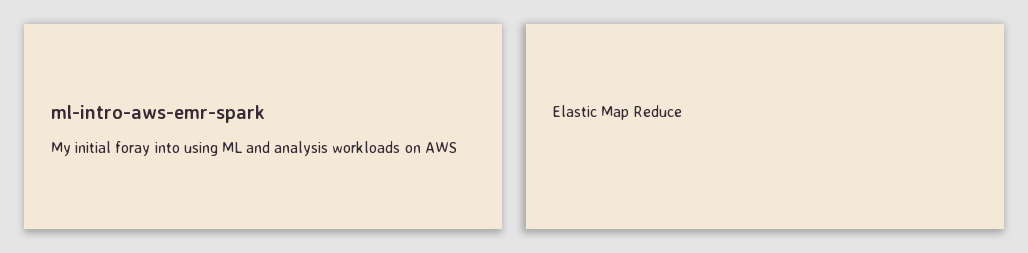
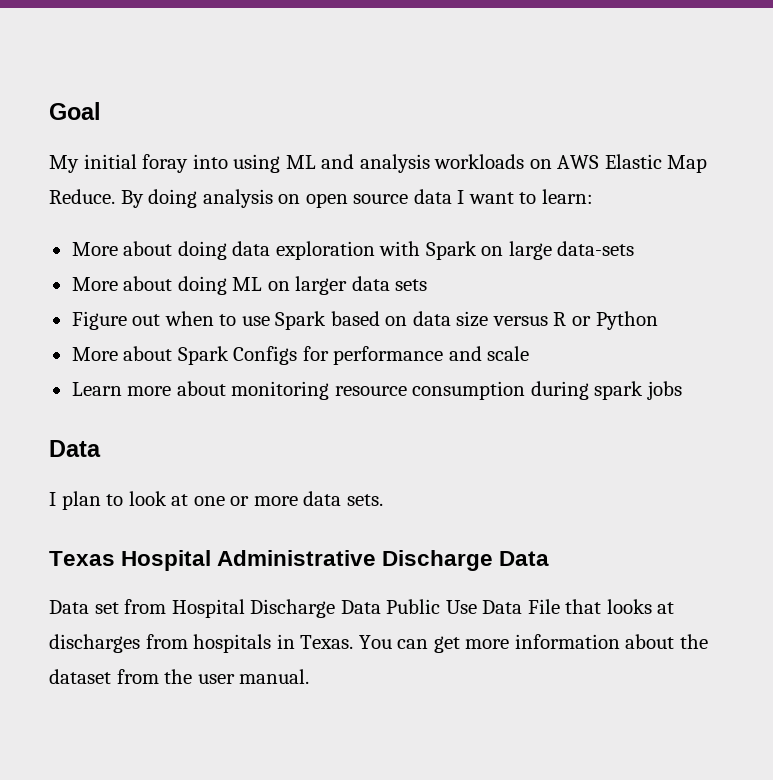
[51,105,265,123] ml-intro-aws-emr-spark -> [49,102,101,120] Goal
[633,105,683,117] Reduce -> [49,189,593,208] [71,241,635,260] [71,276,428,295] [71,311,658,330] [71,346,530,365] [71,381,682,400] [49,440,101,457] [49,491,383,510] [49,550,550,571] [49,599,675,618] [49,634,708,653] [49,669,310,684] Reduce. By doing analysis on open source data I want to learn: // More about doing data exploration with Spark on large data-sets // More about doing ML on larger data sets // Figure out when to use Spark based on data size versus R or Python // More about Spark Configs for performance and scale // Learn more about monitoring resource consumption during spark jobs // Data // I plan to look at one or more data sets. // Texas Hospital Administrative Discharge Data // Data set from Hospital Discharge Data Public Use Data File that looks at discharges from hospitals in Texas. You can get more information about the dataset from the user manual.

